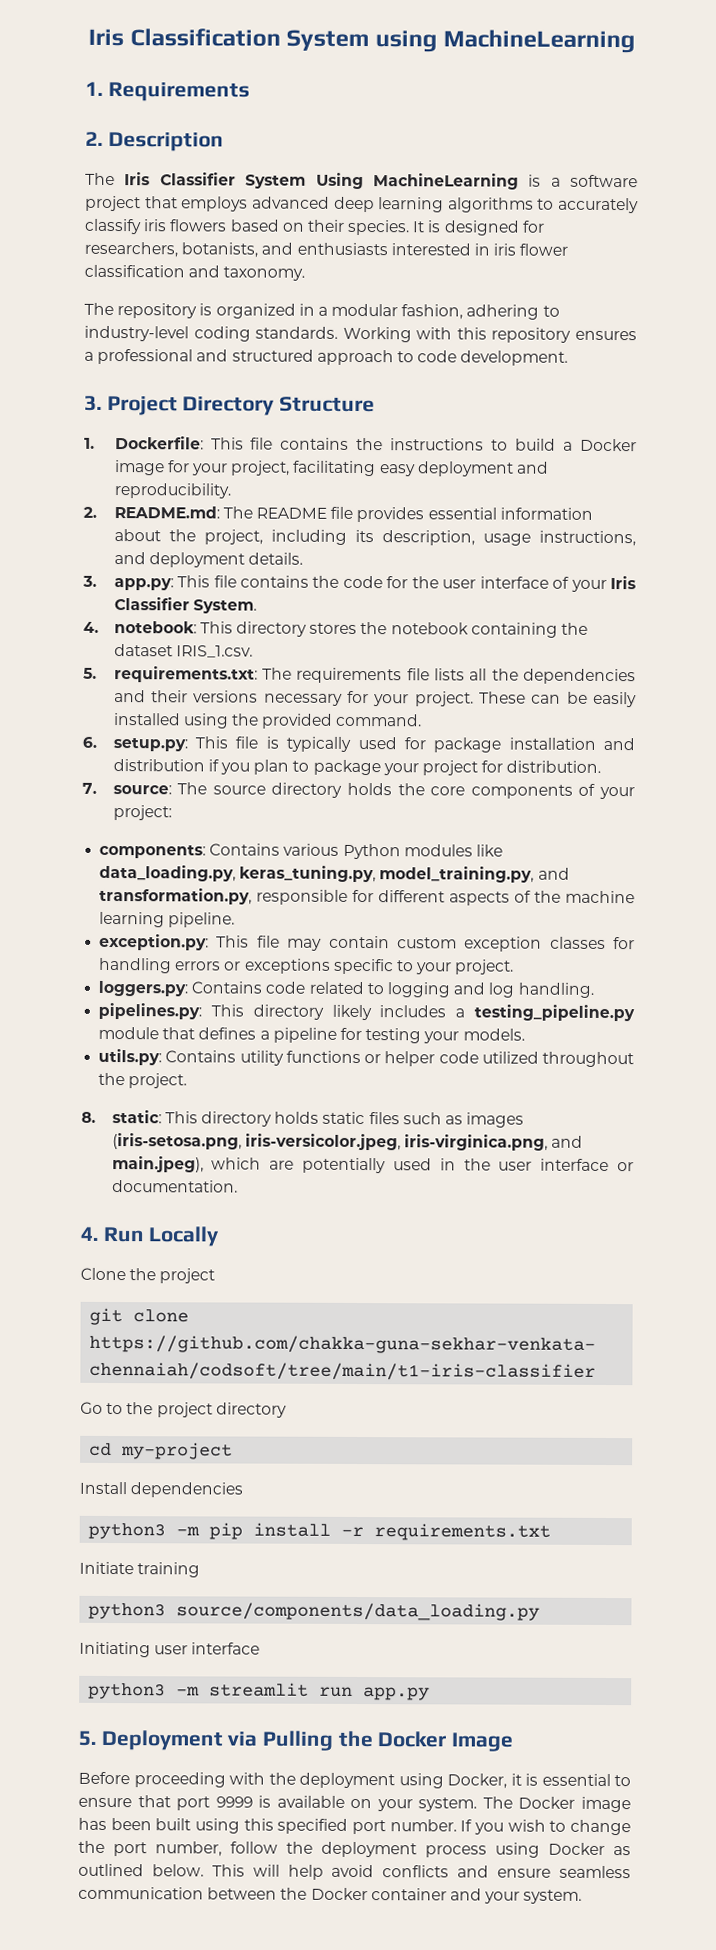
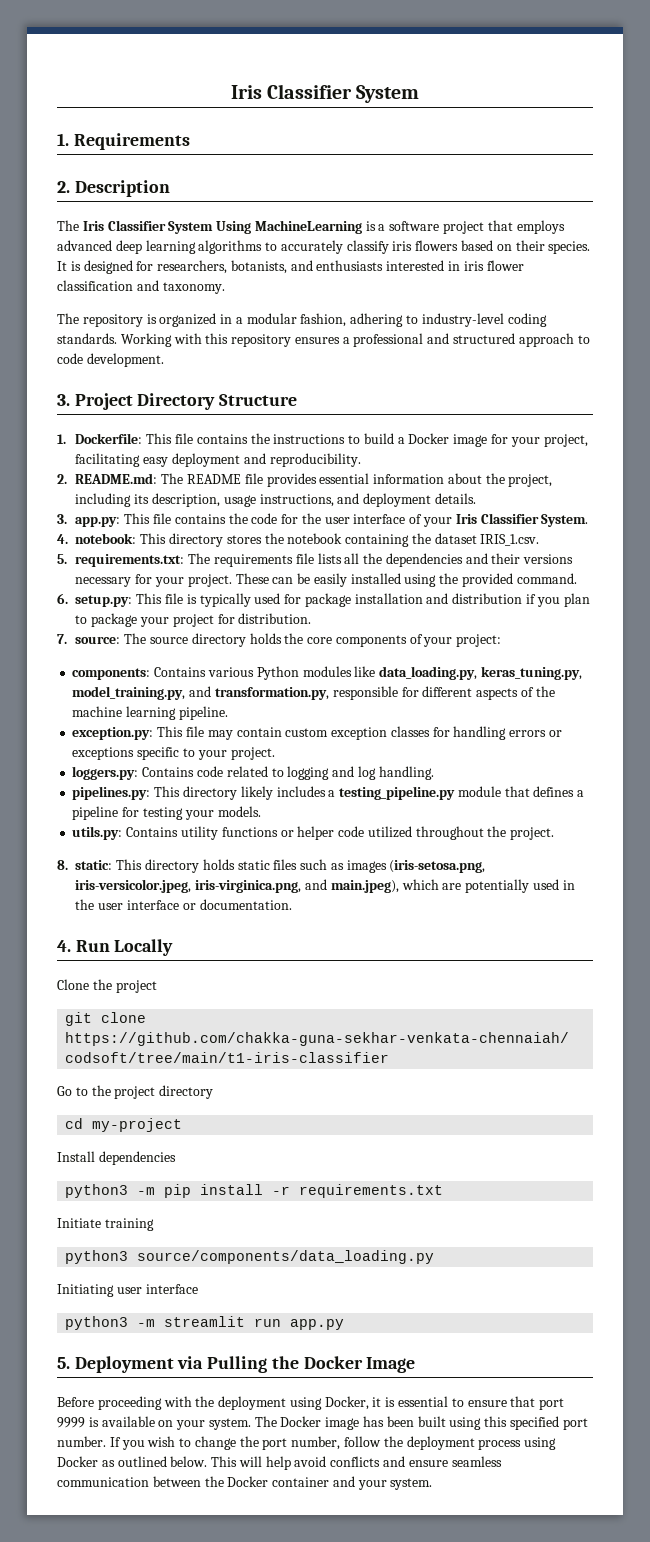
[88,28,635,54] Iris Classification System using MachineLearning -> [230,84,420,103] Iris Classifier System

